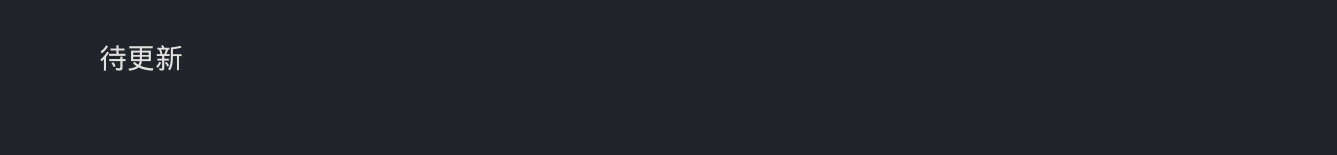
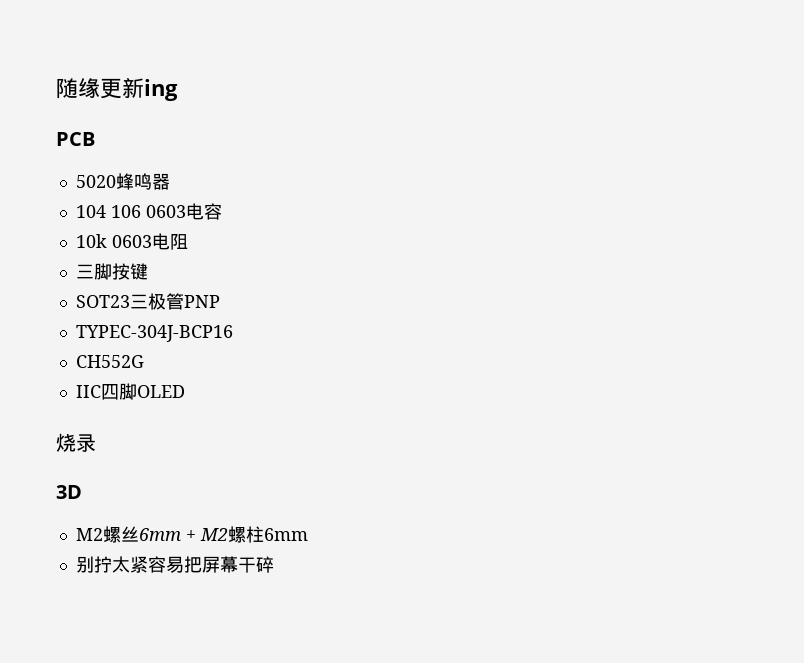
[99,45,183,71] 待更新 -> [56,78,178,101] [56,132,95,146] [75,173,170,190] [75,203,222,220] [75,233,188,250] [75,263,148,280] [75,293,220,310] [75,325,233,342] [75,355,144,368] [75,383,185,400] [56,433,96,452] [56,485,82,499] [75,526,308,543] [75,556,274,573] 随缘更新ing // PCB // 5020蜂鸣器 // 104 106 0603电容 // 10k 0603电阻 // 三脚按键 // SOT23三极管PNP // TYPEC-304J-BCP16 // CH552G // IIC四脚OLED // 烧录 // 3D // M2螺丝6mm + M2螺柱6mm // 别拧太紧容易把屏幕干碎

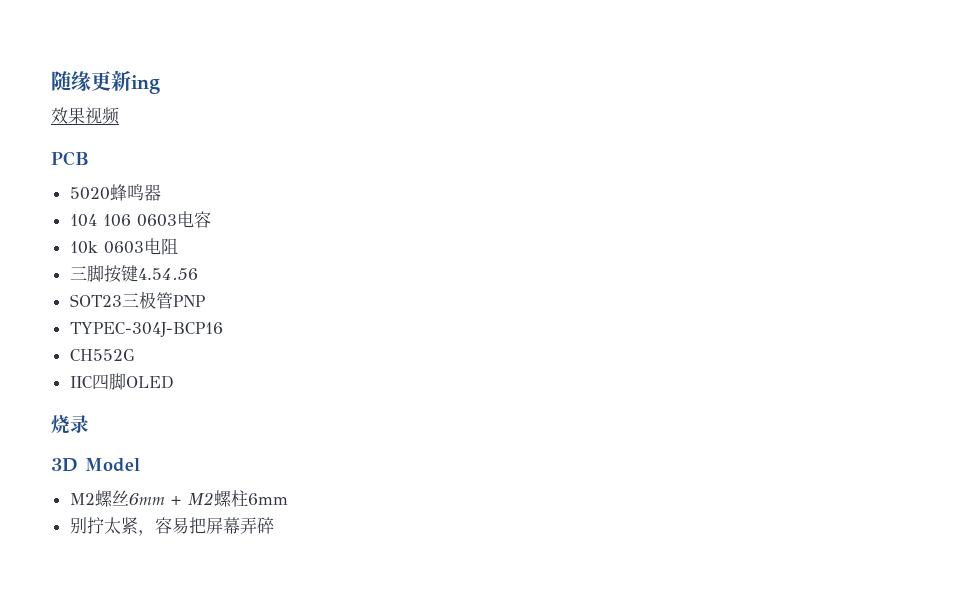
(178, 90) none -> [51,107,120,125] // 效果视频
(148, 271) none -> [137,268,198,281] 4.54.56
(82, 492) none -> [85,458,140,472] Model
(148, 564) none -> [137,530,155,536] ，
[237,557,256,573] 干 -> [239,517,257,534] 弄

